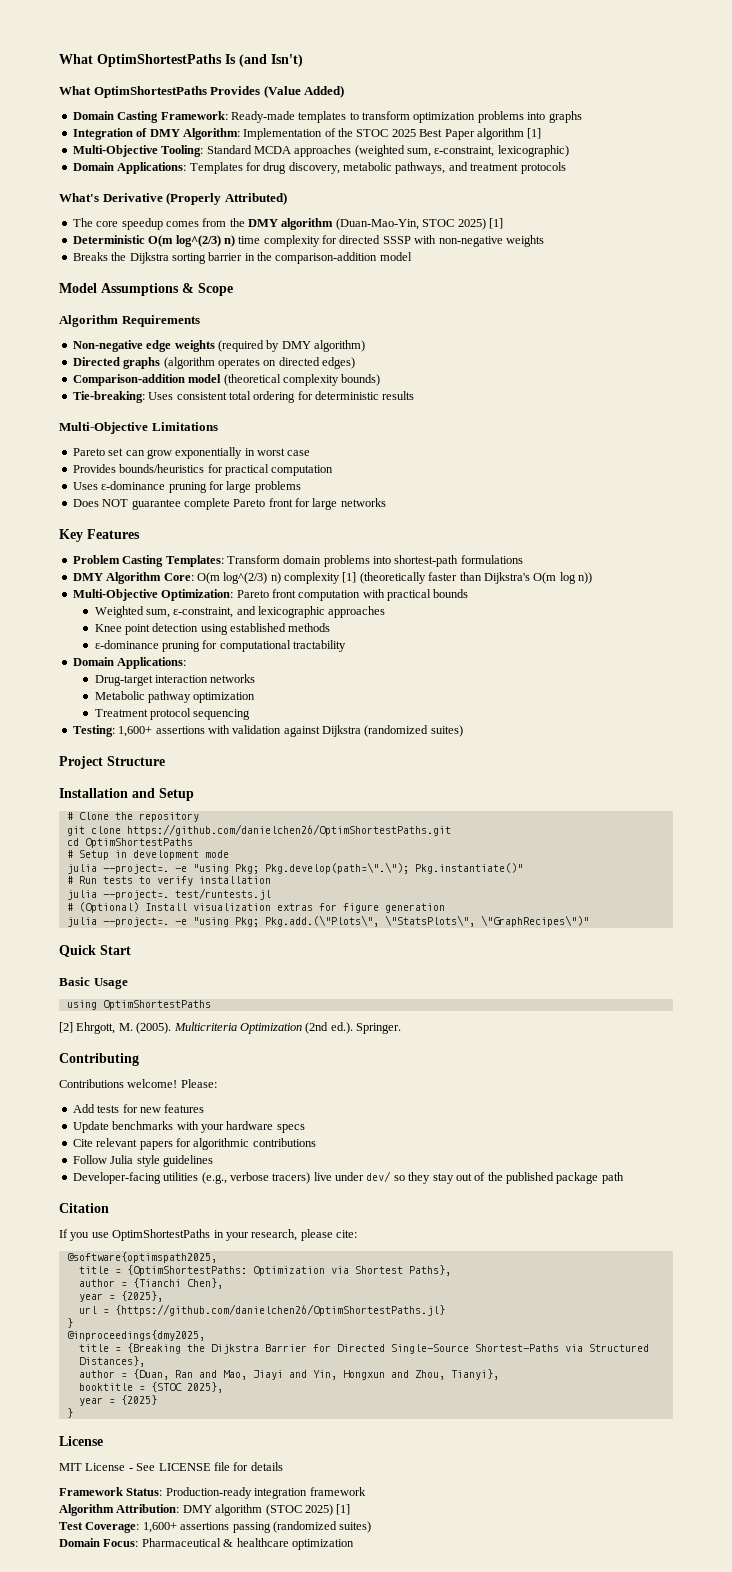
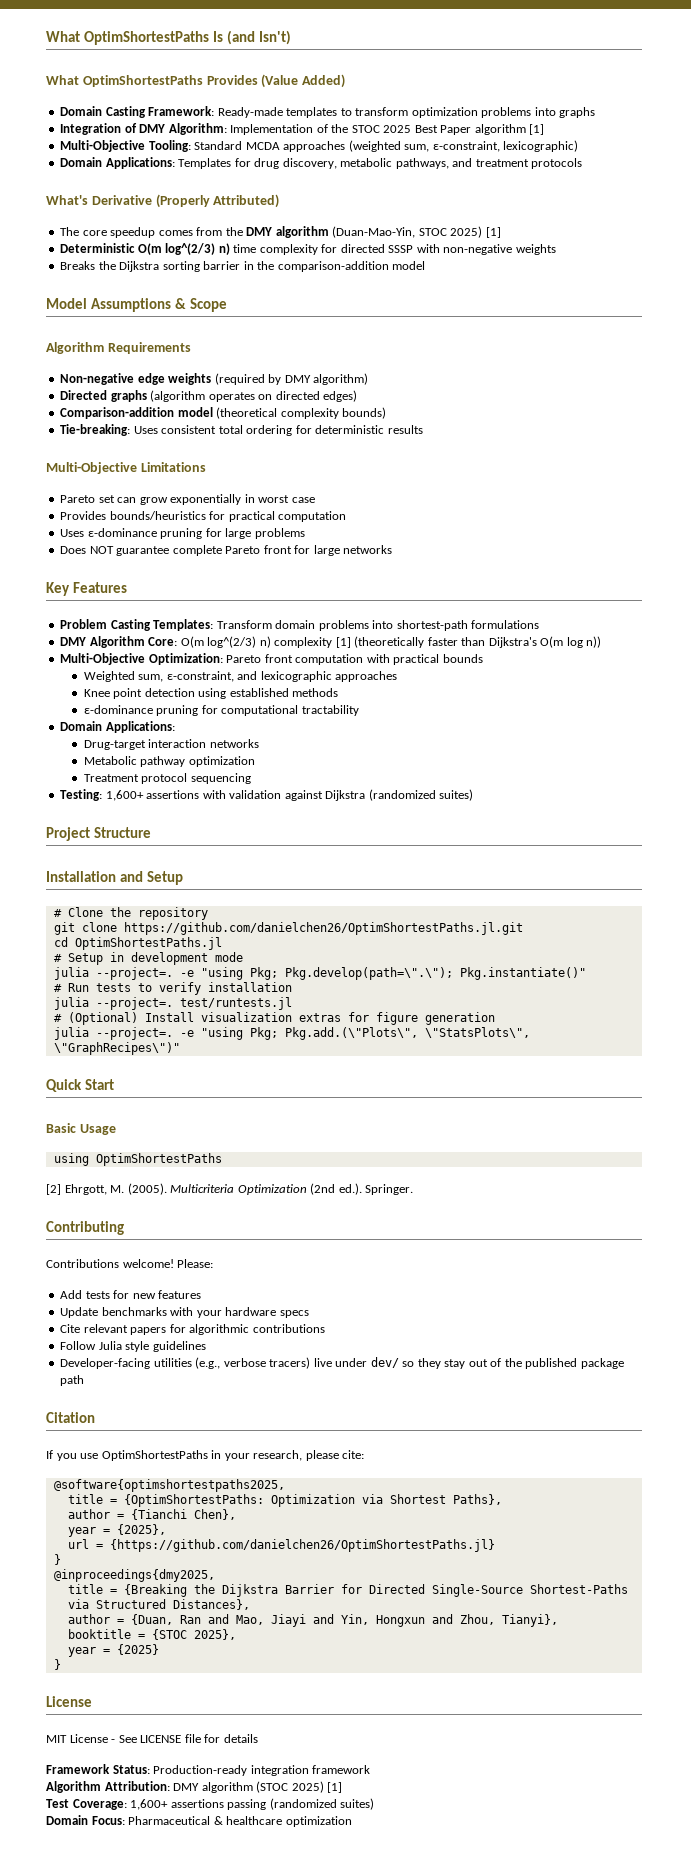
[126,824,451,836] https://github.com/danielchen26/OptimShortestPaths.git -> [123,922,523,935] https://github.com/danielchen26/OptimShortestPaths.jl.git
[84,838,193,848] OptimShortestPaths -> [74,937,222,950] OptimShortestPaths.jl
[66,1252,217,1263] @software{optimspath2025, -> [53,1479,285,1492] @software{optimshortestpaths2025,

